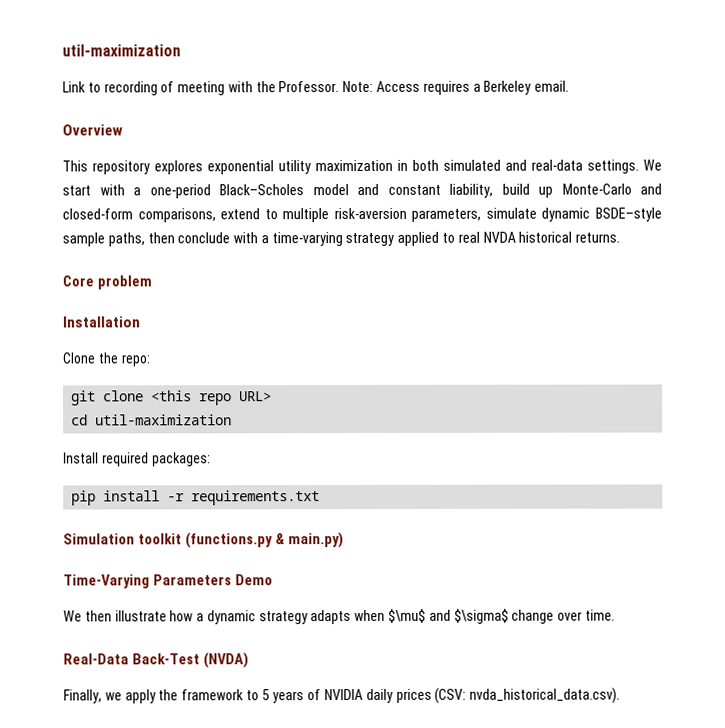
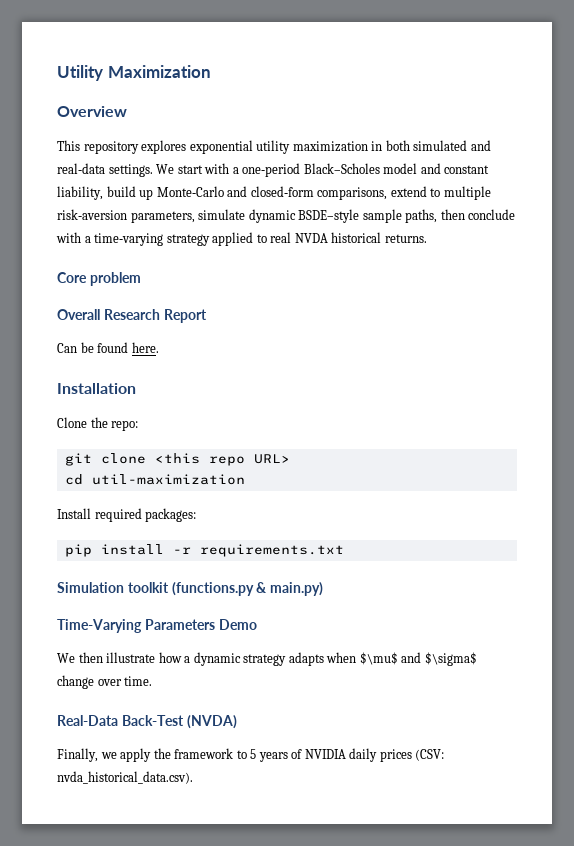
[62,44,181,57] [62,80,570,96] util-maximization // Link to recording of meeting with the Professor. Note: Access requires a Berkeley email. -> [57,65,211,81] Utility Maximization
(152, 282) none -> [57,309,207,323] [57,342,159,353] // Overall Research Report // Can be found here.

